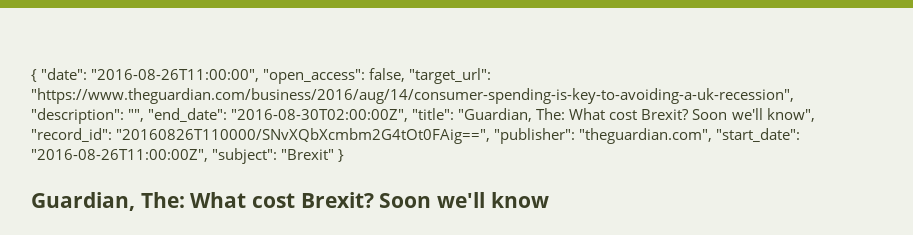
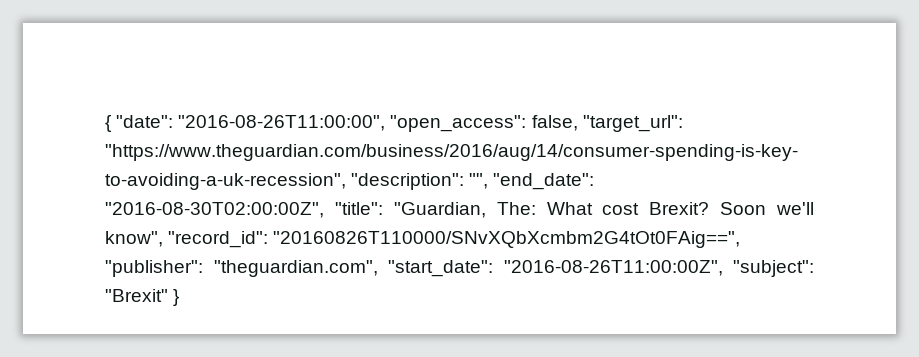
[31,192,549,211] // Guardian, The: What cost Brexit? Soon we'll know -> (180, 297) none

